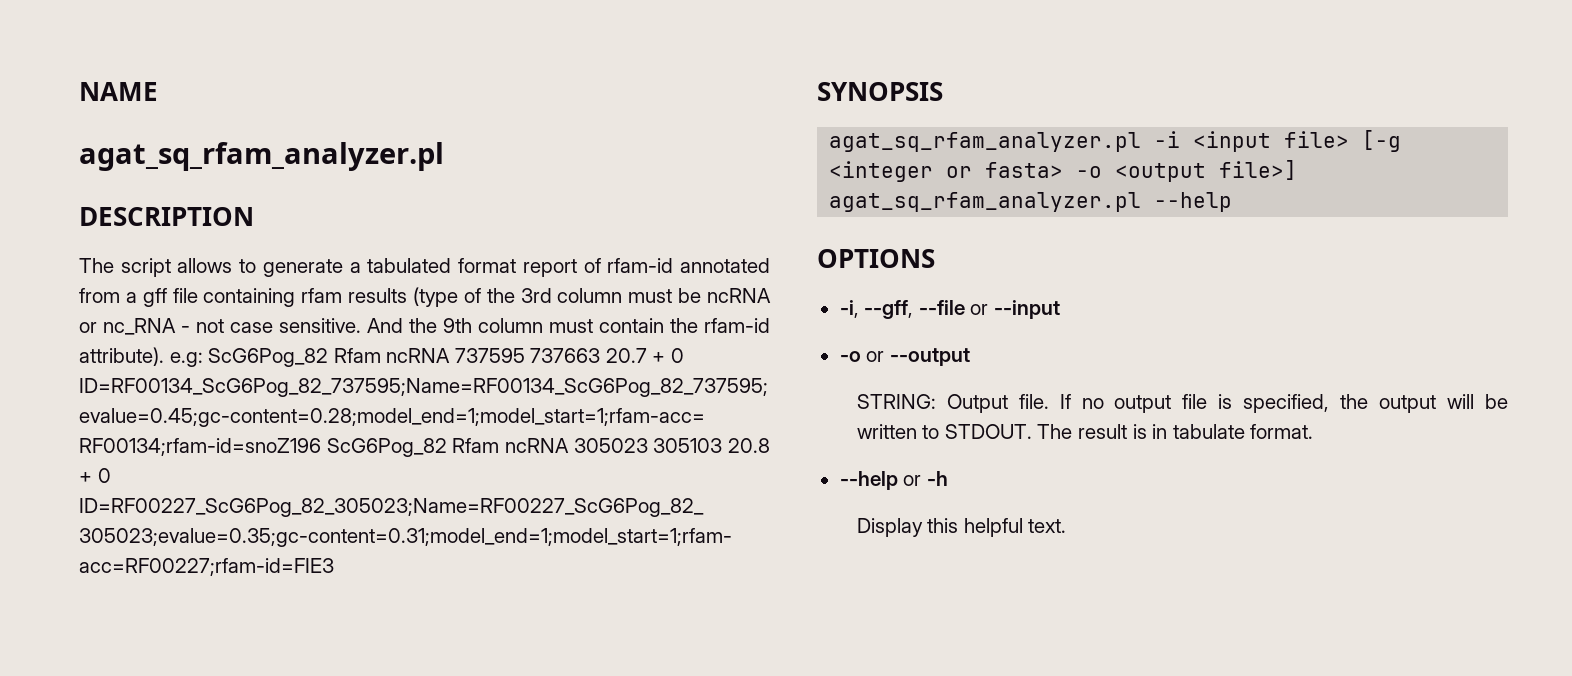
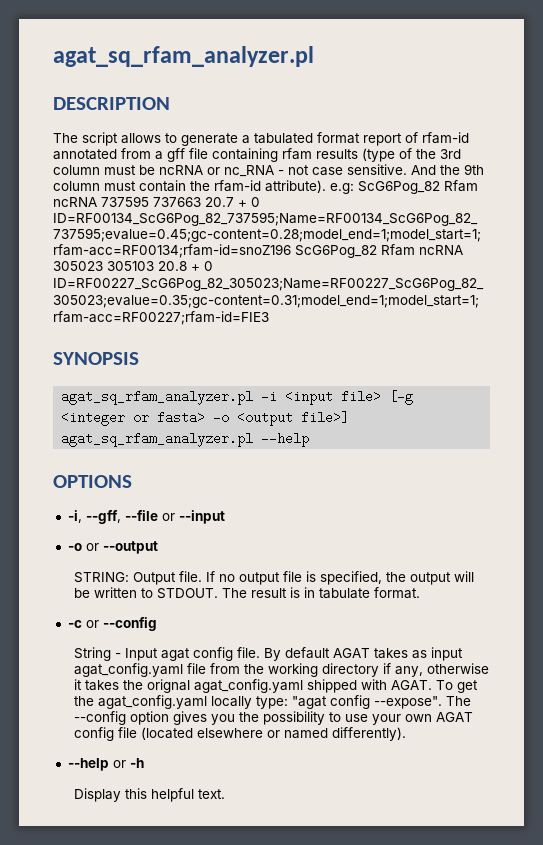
[79,82,158,101] NAME // -> (53, 56) none
(1314, 431) none -> [67,617,157,631] [73,647,463,661] [73,663,489,677] [73,679,478,693] [73,695,471,709] [73,711,473,725] [73,727,406,741] // -c or --config // String - Input agat config file. By default AGAT takes as input agat_config.yaml file from the working directory if any, otherwise it takes the orignal agat_config.yaml shipped with AGAT. To get the agat_config.yaml locally type: "agat config --expose". The --config option gives you the possibility to use your own AGAT config file (located elsewhere or named differently).

